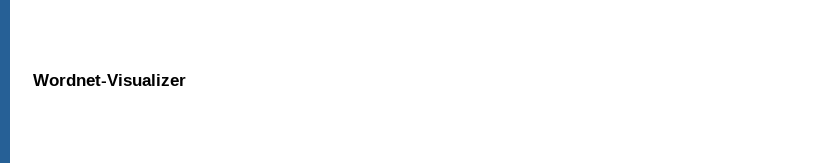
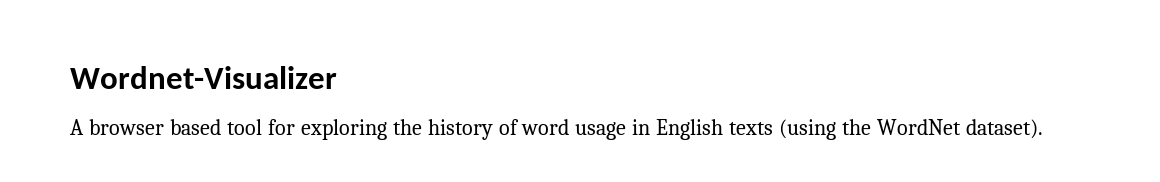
(186, 80) none -> [70,119,1043,140] // A browser based tool for exploring the history of word usage in English texts (using the WordNet dataset).

